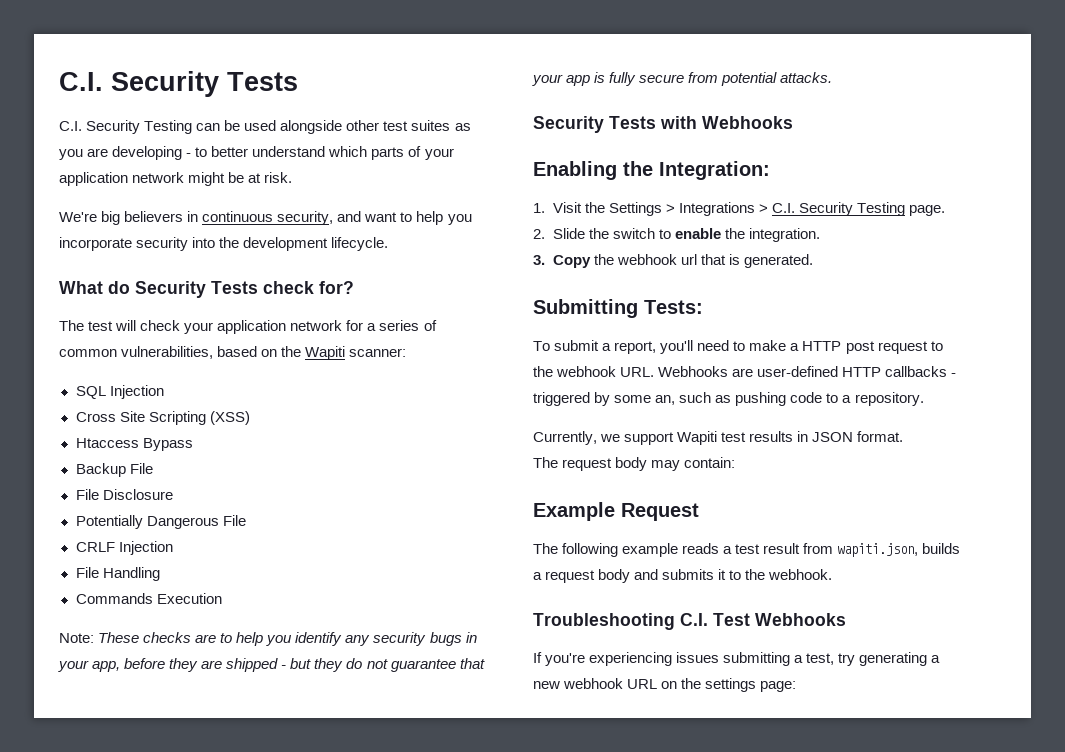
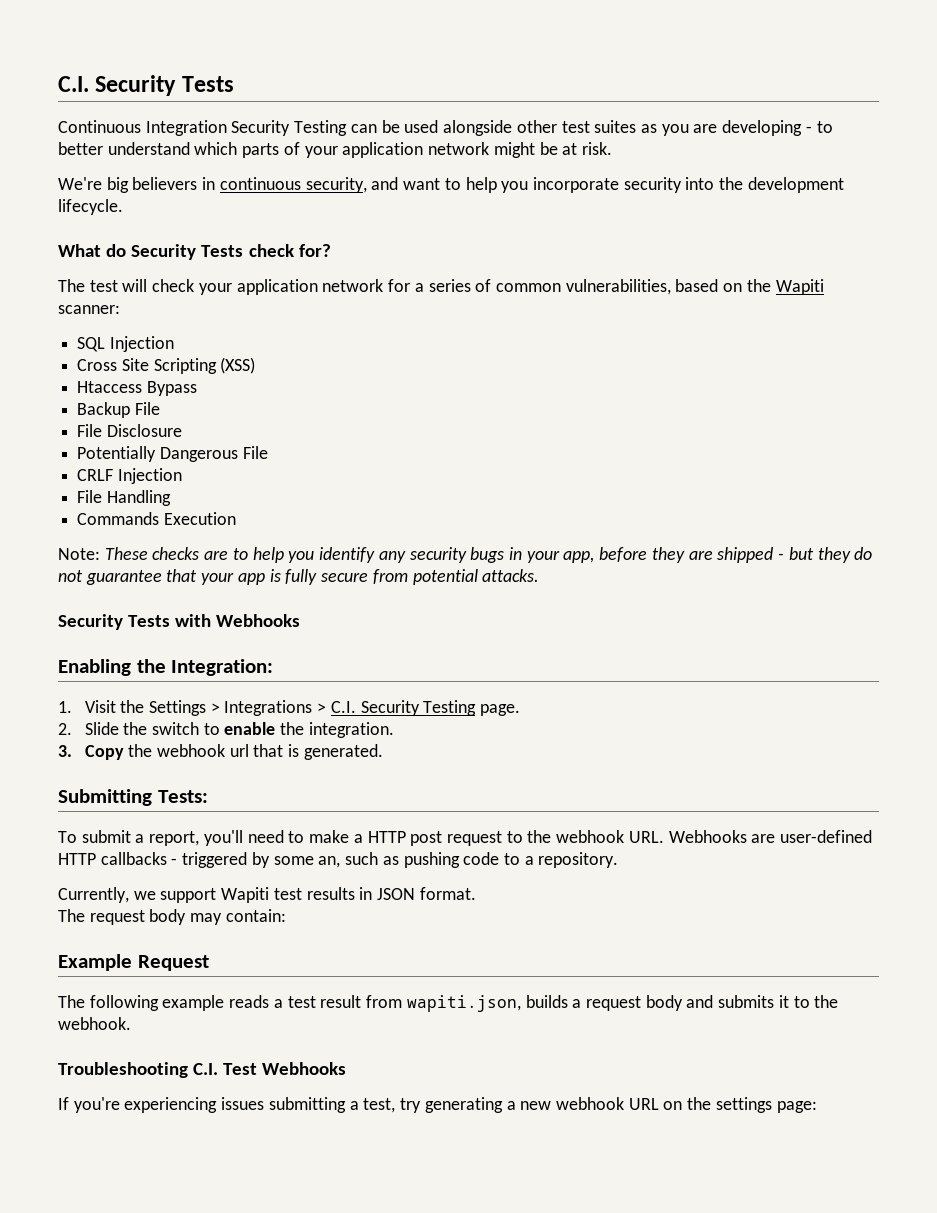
[59,121,82,131] C.I. -> [58,120,227,136] Continuous Integration

